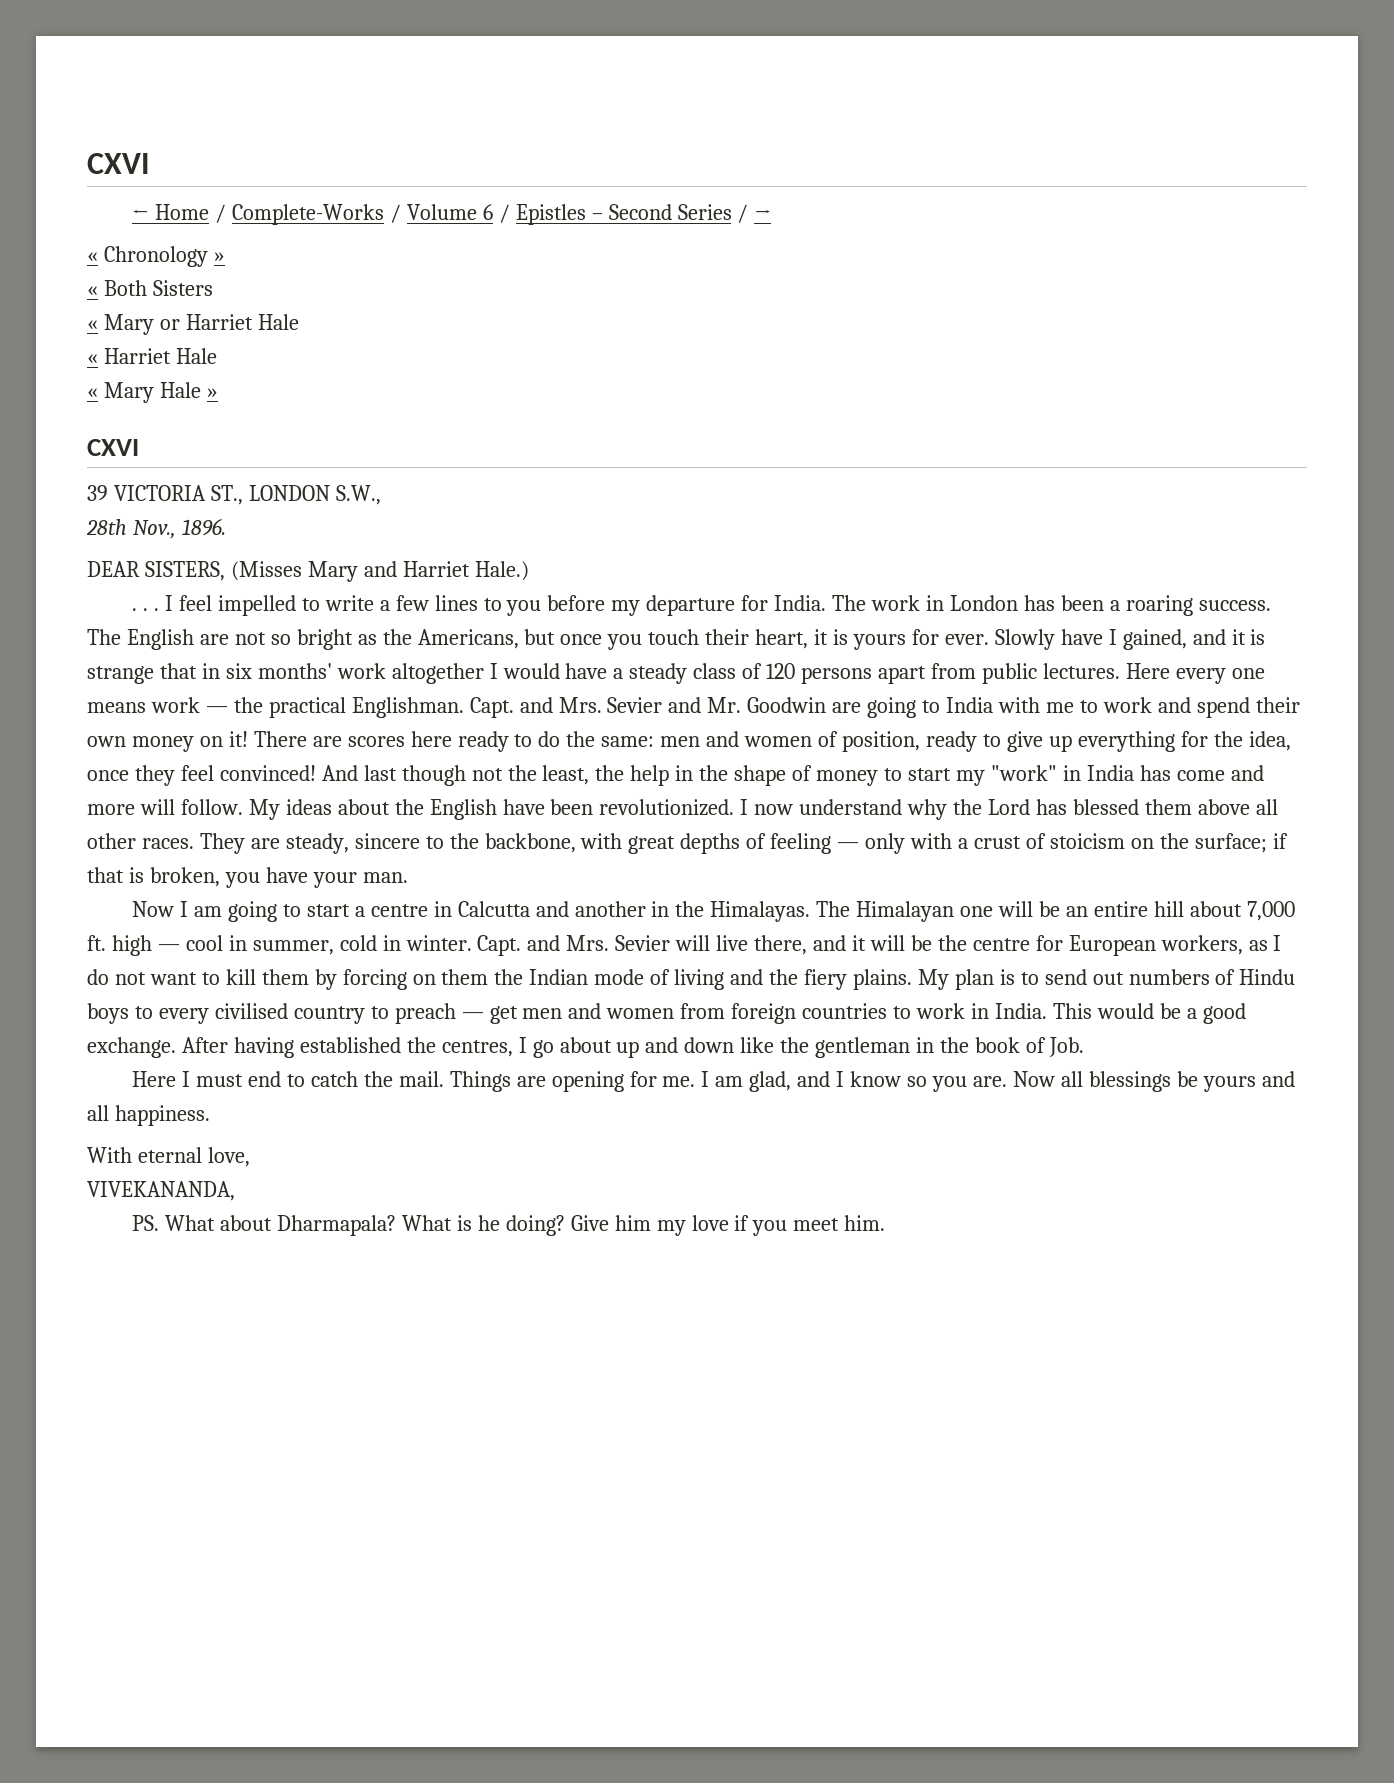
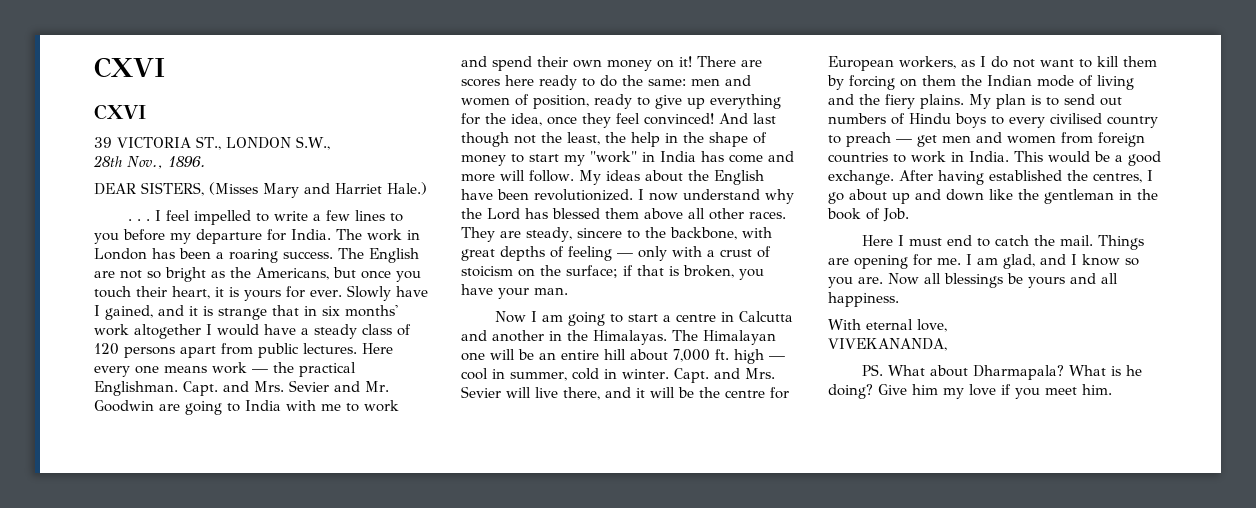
[87,153,150,174] [132,204,772,225] [87,246,225,267] [87,280,213,296] [87,314,299,335] [87,348,217,364] [87,382,218,403] CXVI // ← Home / Complete-Works / Volume 6 / Epistles – Second Series / → // « Chronology » // « Both Sisters // « Mary or Harriet Hale // « Harriet Hale // « Mary Hale » -> [94,57,165,78] CXVI

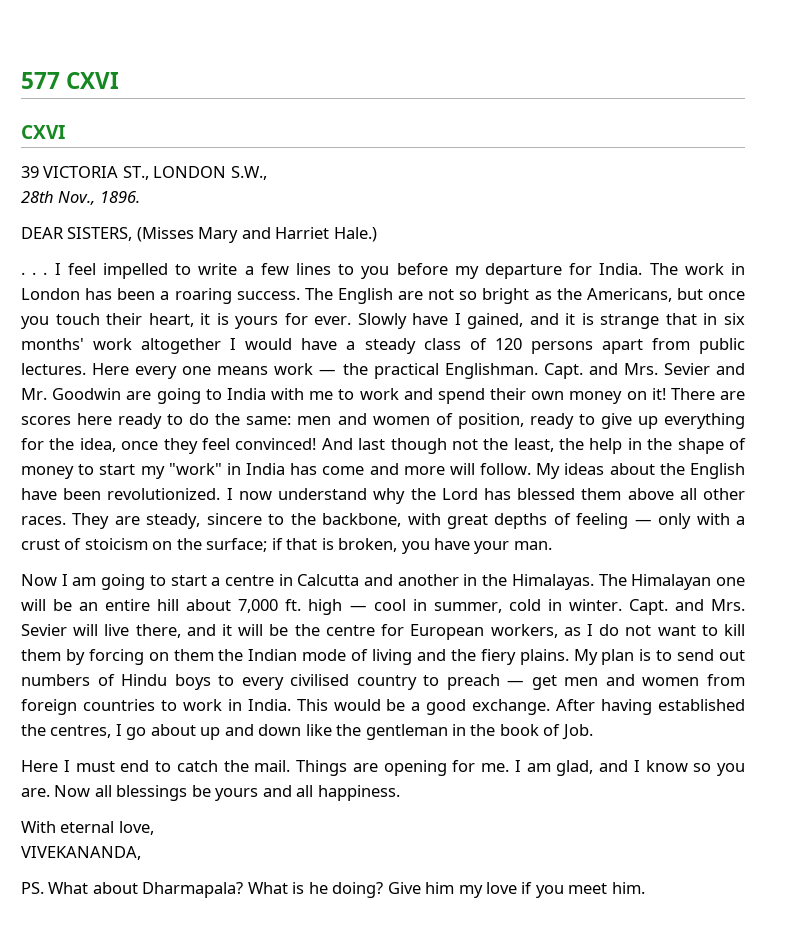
(94, 67) none -> [21,72,60,89] 577

